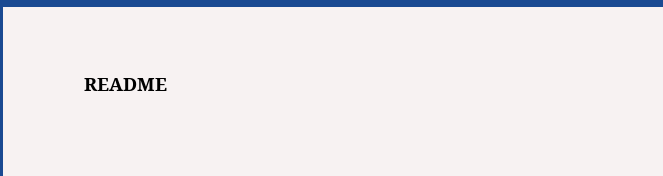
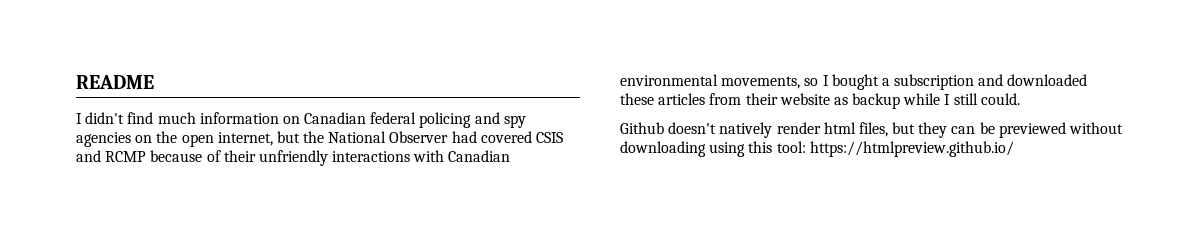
(167, 84) none -> [76,112,526,128] [76,131,564,147] [76,150,511,166] [620,74,1088,90] [620,93,1020,109] [620,122,1124,138] [620,141,1014,157] // I didn't find much information on Canadian federal policing and spy agencies on the open internet, but the National Observer had covered CSIS and RCMP because of their unfriendly interactions with Canadian environmental movements, so I bought a subscription and downloaded these articles from their website as backup while I still could. // Github doesn't natively render html files, but they can be previewed without downloading using this tool: https://htmlpreview.github.io/

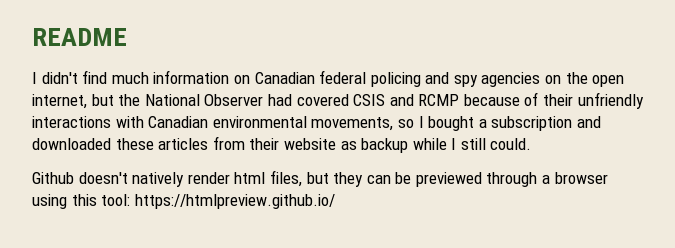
[1069,122,1124,134] [620,141,706,157] without downloading -> [486,172,608,187] through a browser

